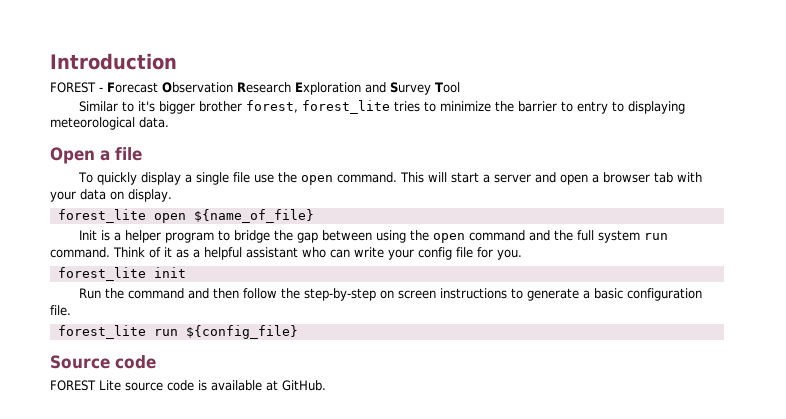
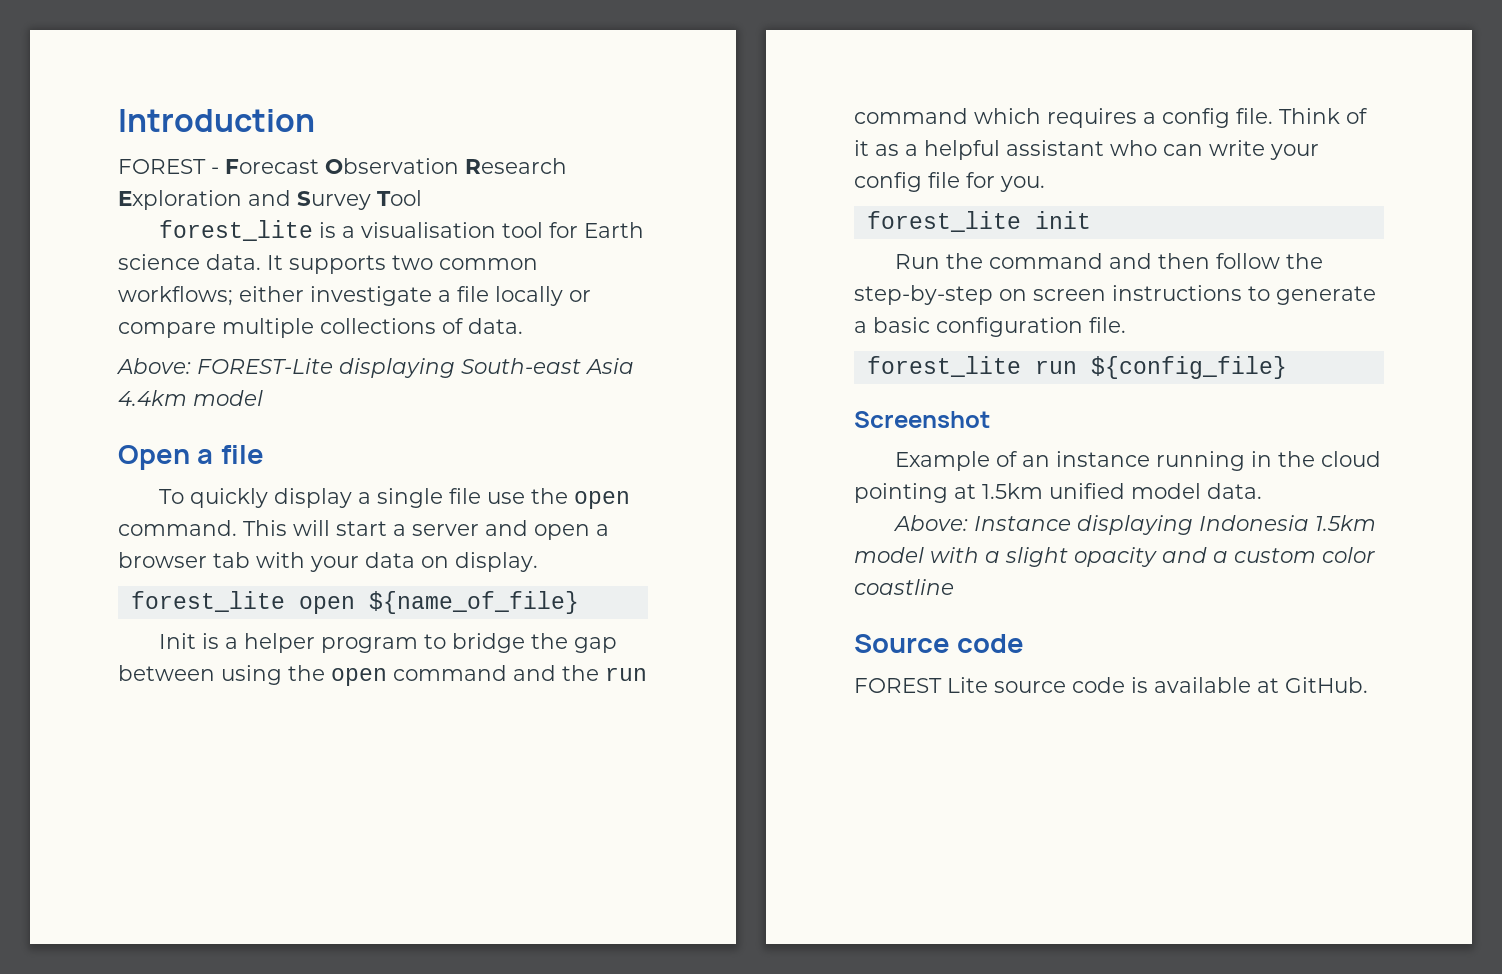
[78,100,685,114] [50,117,169,130] Similar to it's bigger brother forest, forest_lite tries to minimize the barrier to entry to displaying meteorological data. -> [159,220,645,241] [118,254,538,274] [118,286,591,306] [118,318,523,338] [116,358,634,378] [118,390,263,406] forest_lite is a visualisation tool for Earth science data. It supports two common workflows; either investigate a file locally or compare multiple collections of data. // Above: FOREST-Lite displaying South-east Asia 4.4km model
[576,230,668,243] [50,247,110,258] full system run command. -> [605,667,647,681] [854,108,1273,128] run command which requires a config file.
(298, 332) none -> [854,411,990,428] [895,451,1382,471] [854,483,1262,503] [893,515,1377,535] [854,547,1375,567] [854,579,954,595] // Screenshot // Example of an instance running in the cloud pointing at 1.5km unified model data. // Above: Instance displaying Indonesia 1.5km model with a slight opacity and a custom color coastline

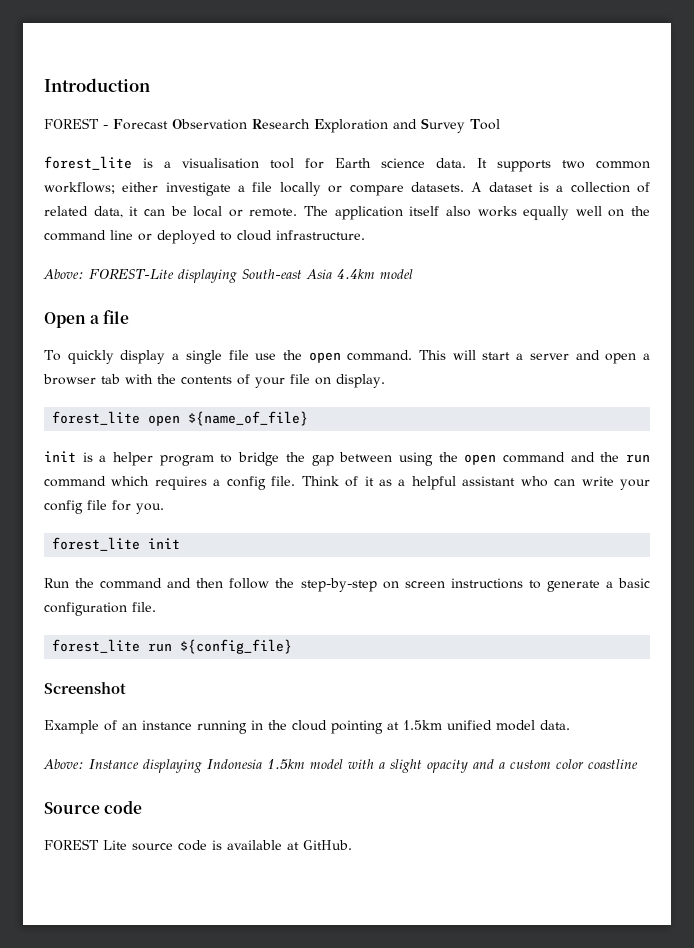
[222,318,523,338] multiple collections of data. -> [410,182,650,193] [44,206,650,220] [44,230,365,244] datasets. A dataset is a collection of related data, it can be local or remote. The application itself also works equally well on the command line or deployed to cloud infrastructure.
[310,552,415,572] your data -> [157,374,310,388] the contents of your file
[159,633,197,649] Init -> [44,451,76,462] init

